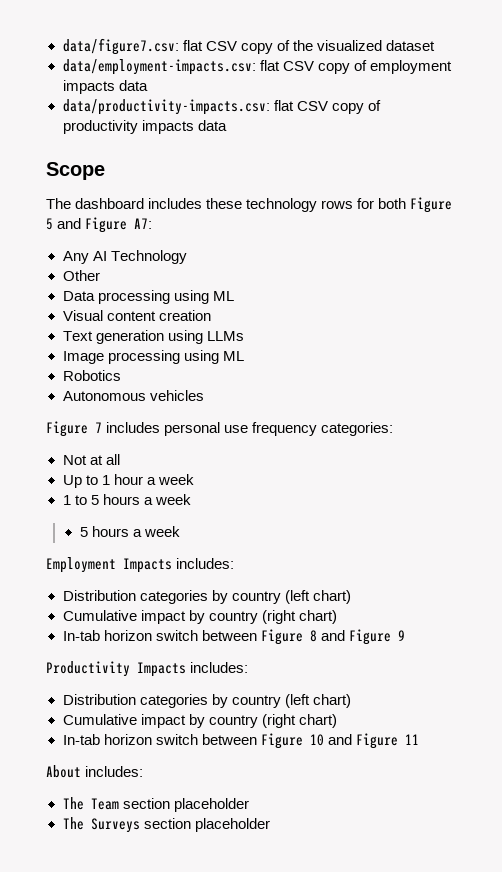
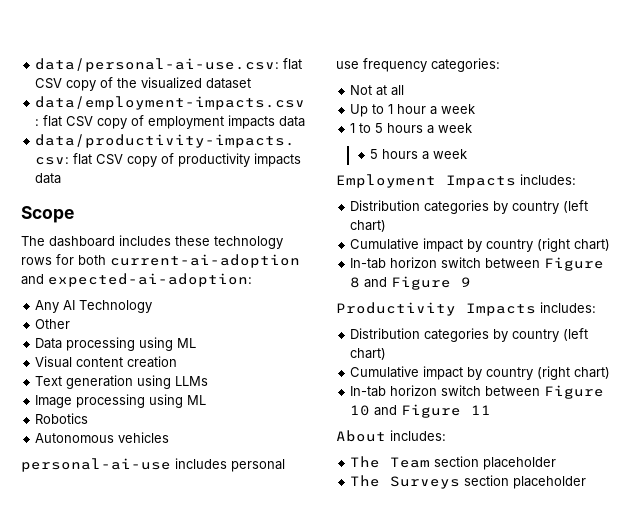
[62,38,179,55] data/figure7.csv: -> [35,58,280,72] data/personal-ai-use.csv:
[410,197,453,213] [46,217,153,233] Figure 5 and Figure A7: -> [110,254,300,268] [21,273,252,287] current-ai-adoption and expected-ai-adoption:
[46,421,102,437] Figure 7 -> [21,458,171,472] personal-ai-use

